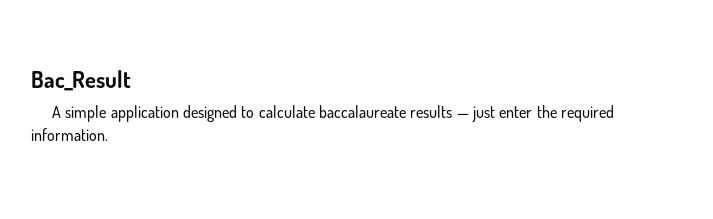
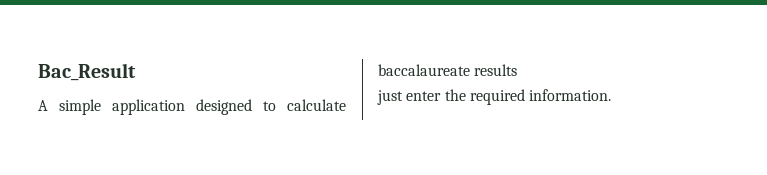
[456,113,469,118] — -> (518, 70) //

